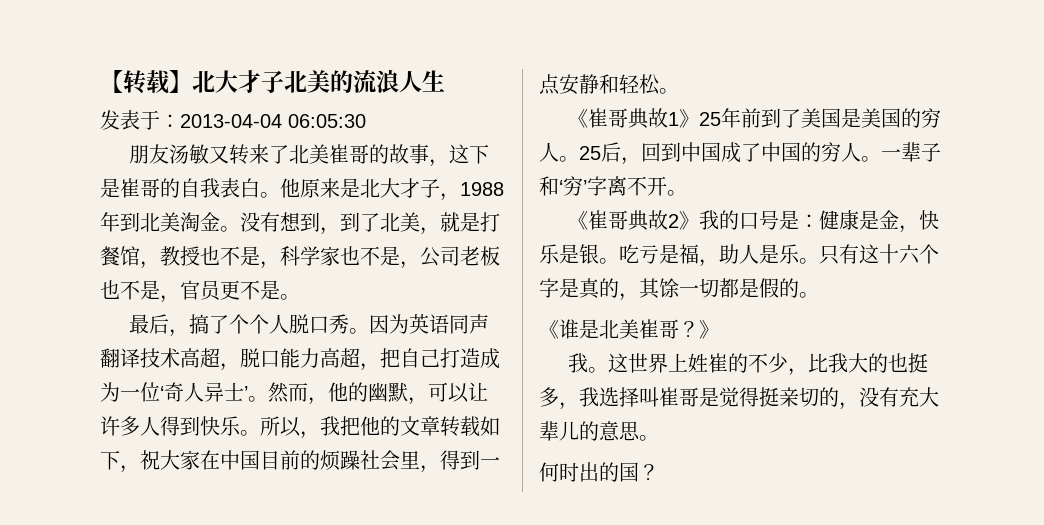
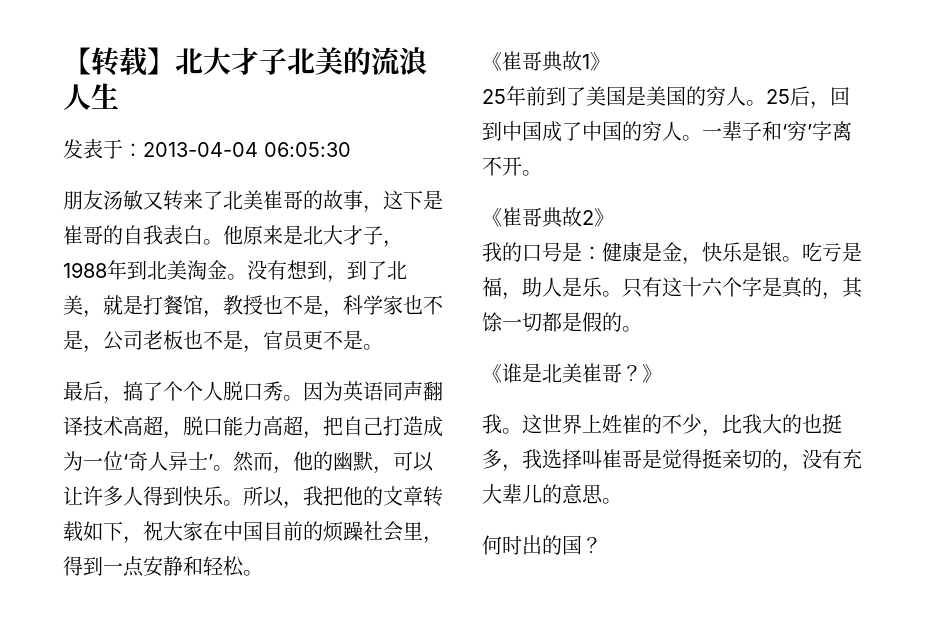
(699, 118) none -> (610, 61) //
(699, 220) none -> (614, 217) //

